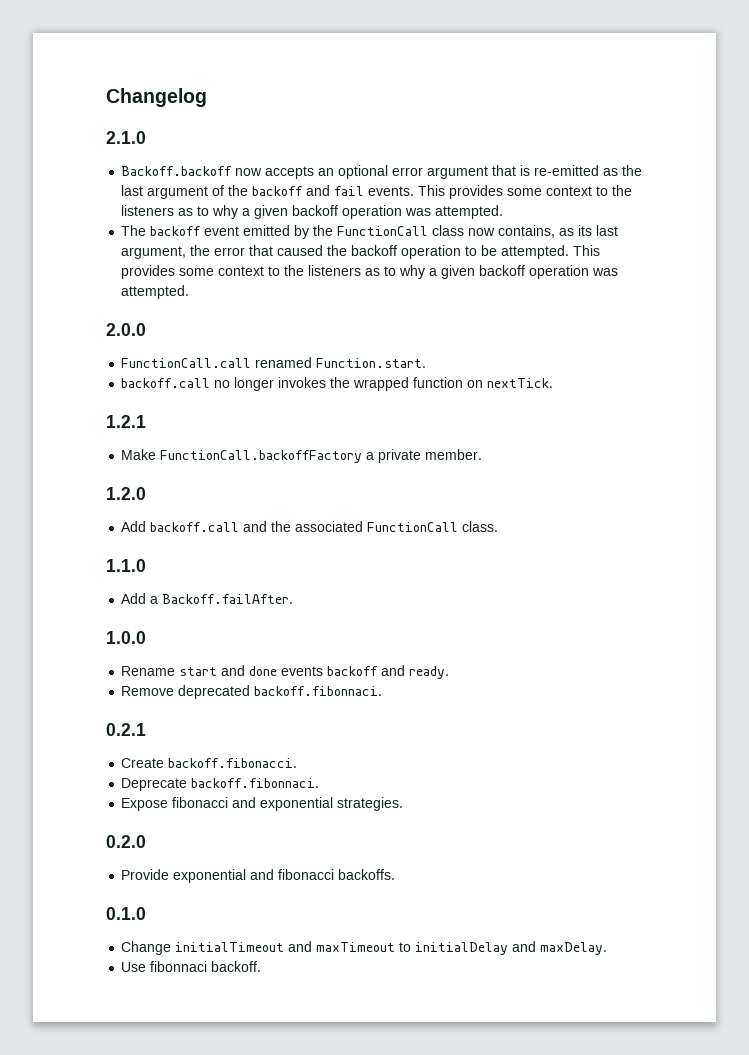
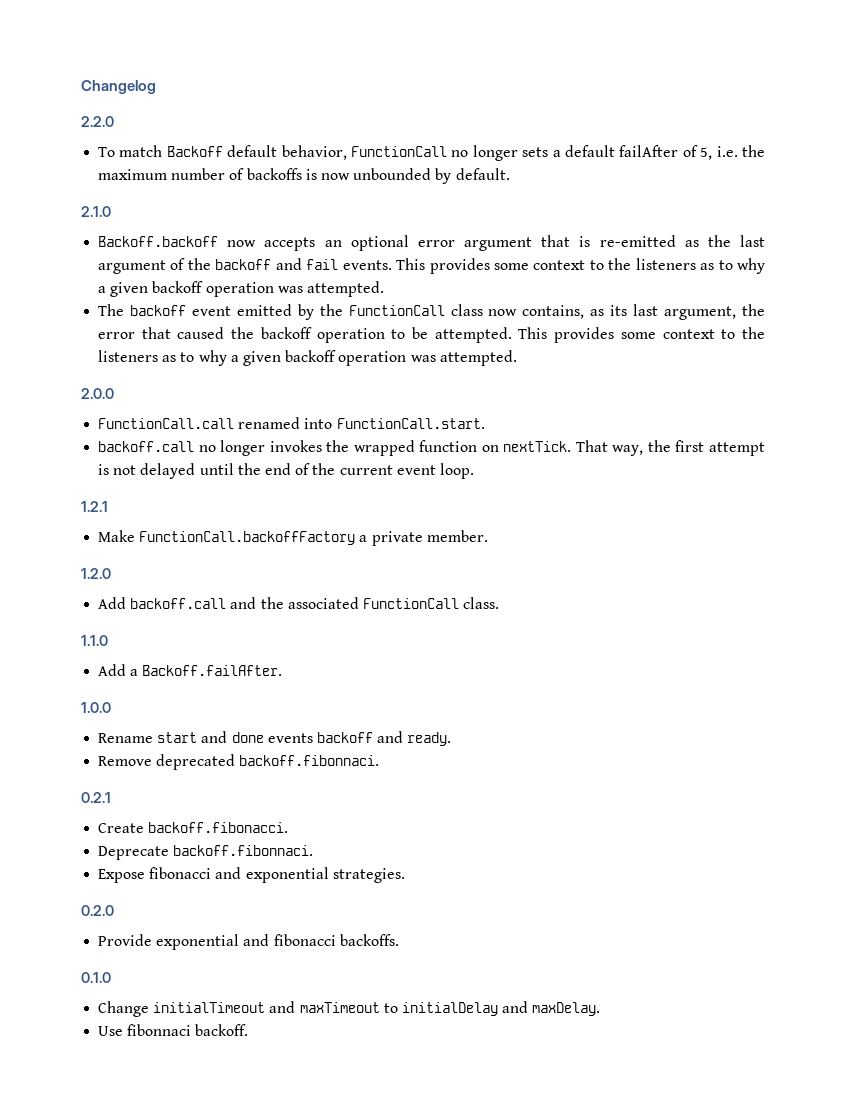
(207, 97) none -> [81,116,114,127] [98,145,765,161] [98,168,510,184] // 2.2.0 // To match Backoff default behavior, FunctionCall no longer sets a default failAfter of 5, i.e. the maximum number of backoffs is now unbounded by default.
[316,358,427,368] Function.start. -> [304,418,485,429] into FunctionCall.start.
(554, 383) none -> [575,440,765,456] [98,463,474,479] That way, the first attempt is not delayed until the end of the current event loop.

